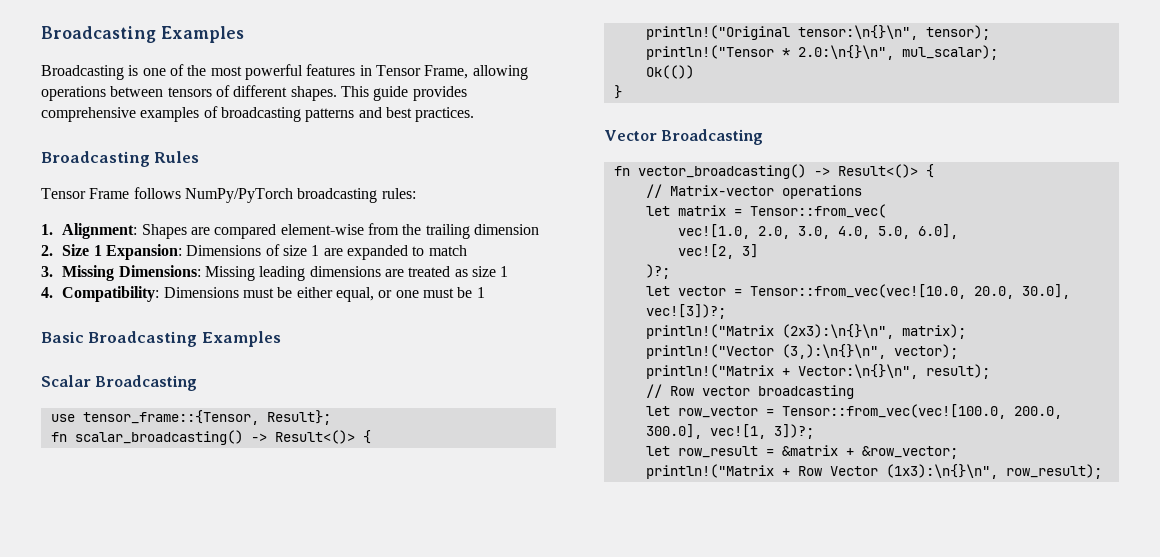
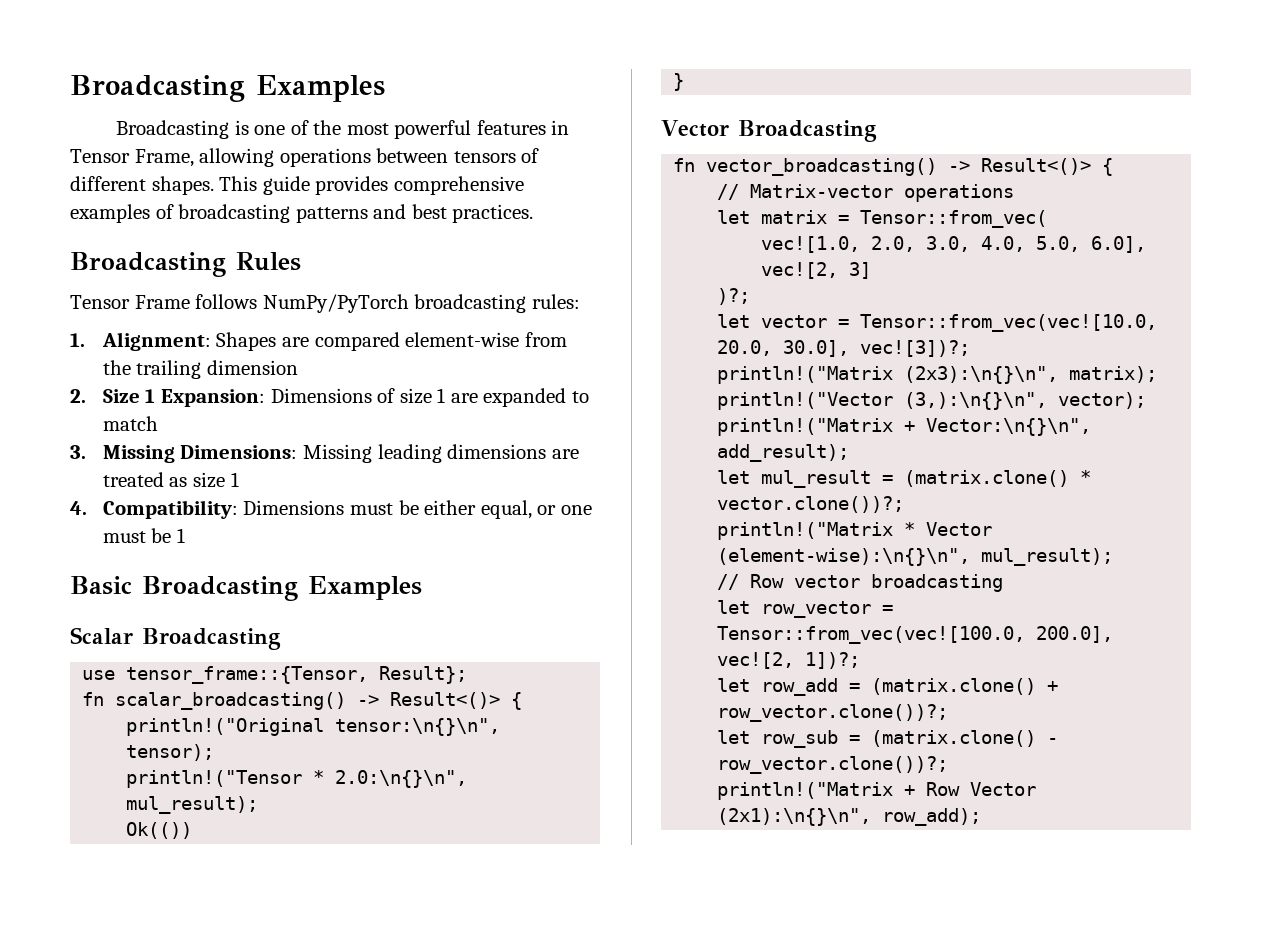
[901,45,998,60] mul_scalar); -> [126,796,259,814] mul_result);
[925,364,990,379] result); -> [717,444,850,462] [717,470,1092,488] [717,496,905,513] [717,522,993,540] [717,548,1114,566] add_result); // let mul_result = (matrix.clone() * vector.clone())?; // println!("Matrix * Vector (element-wise):\n{}\n", mul_result);
[1013,406,1062,419] [645,424,814,439] [645,445,958,459] 200.0, 300.0], vec![1, 3])?; // let row_result = &matrix + &row_vector; -> [1036,626,1114,643] [717,652,861,669] [717,678,1059,696] [717,704,949,722] [717,730,1059,748] [717,756,949,774] 200.0], vec![2, 1])?; // let row_add = (matrix.clone() + row_vector.clone())?; // let row_sub = (matrix.clone() - row_vector.clone())?;
[885,464,1102,479] (1x3):\n{}\n", row_result); -> [717,808,982,826] (2x1):\n{}\n", row_add);

